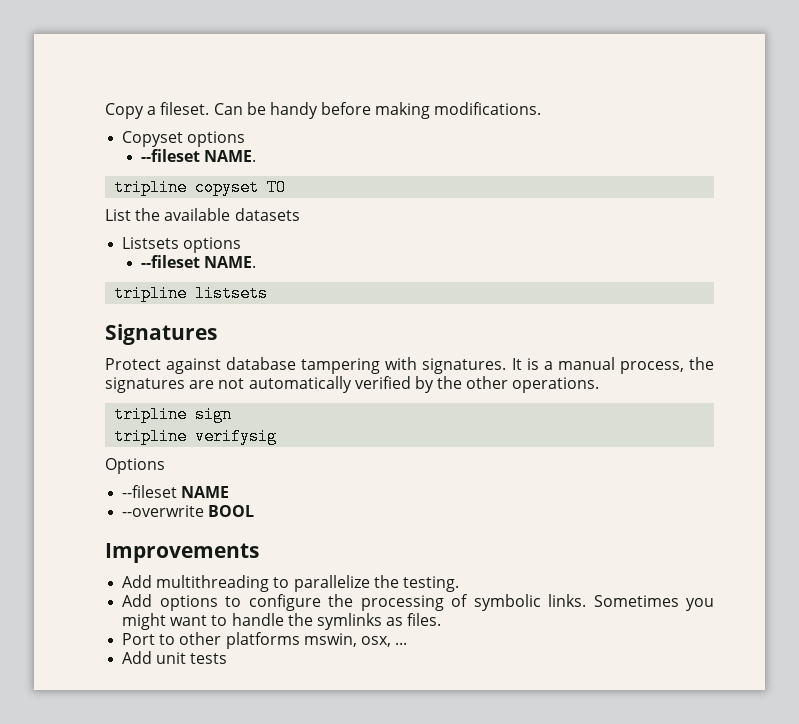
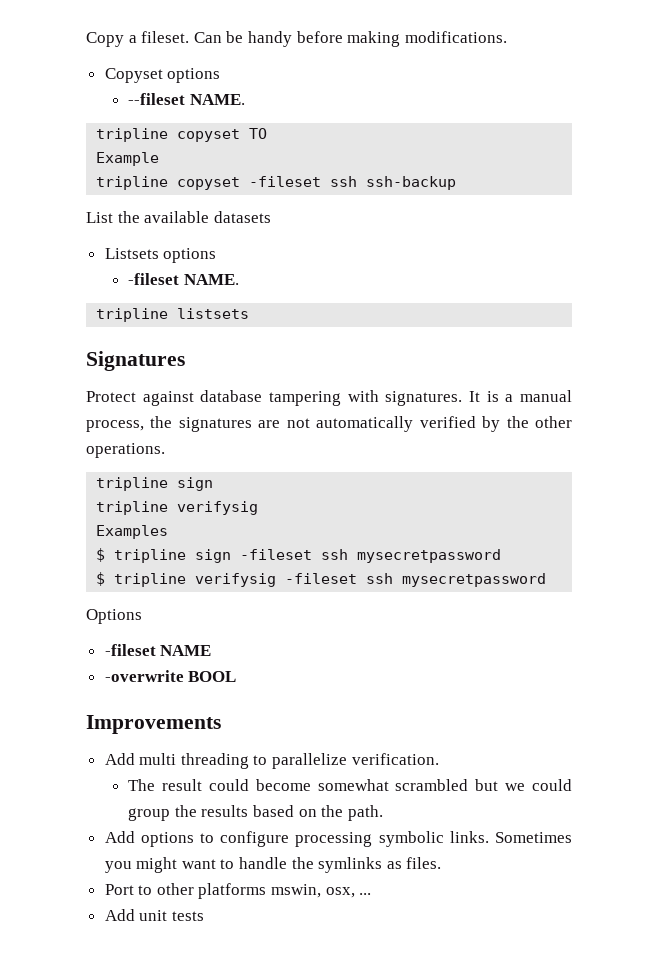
(287, 187) none -> [96,152,160,166] [96,176,457,190] // Example // tripline copyset -fileset ssh ssh-backup
[140,255,200,268] --fileset -> [128,273,180,285] -fileset
(278, 436) none -> [96,525,169,539] [96,548,502,563] [96,572,547,587] // Examples // $ tripline sign -fileset ssh mysecretpassword // $ tripline verifysig -fileset ssh mysecretpassword
[122,485,178,498] --fileset -> [104,644,156,656] -fileset
[122,505,205,517] --overwrite -> [104,670,184,682] -overwrite
[156,575,459,592] multithreading to parallelize the testing. -> [139,753,439,769] [128,779,572,791] [128,805,383,821] multi threading to parallelize verification. // The result could become somewhat scrambled but we could group the results based on the path.
[328,594,469,611] the processing of -> [295,832,373,847] processing

